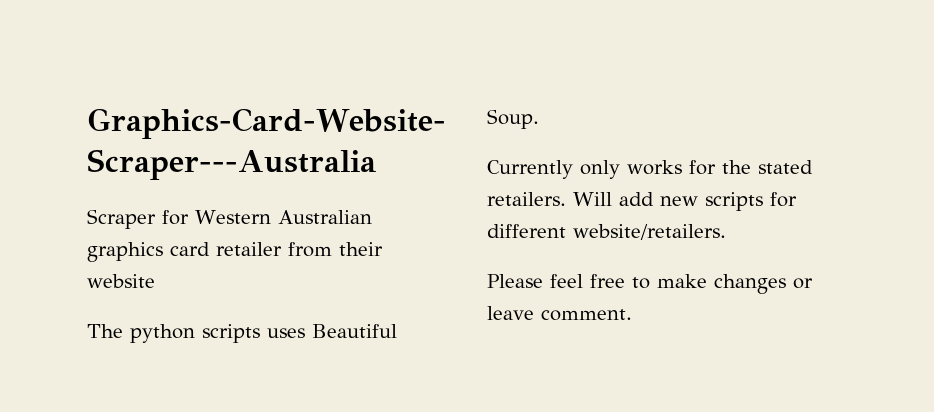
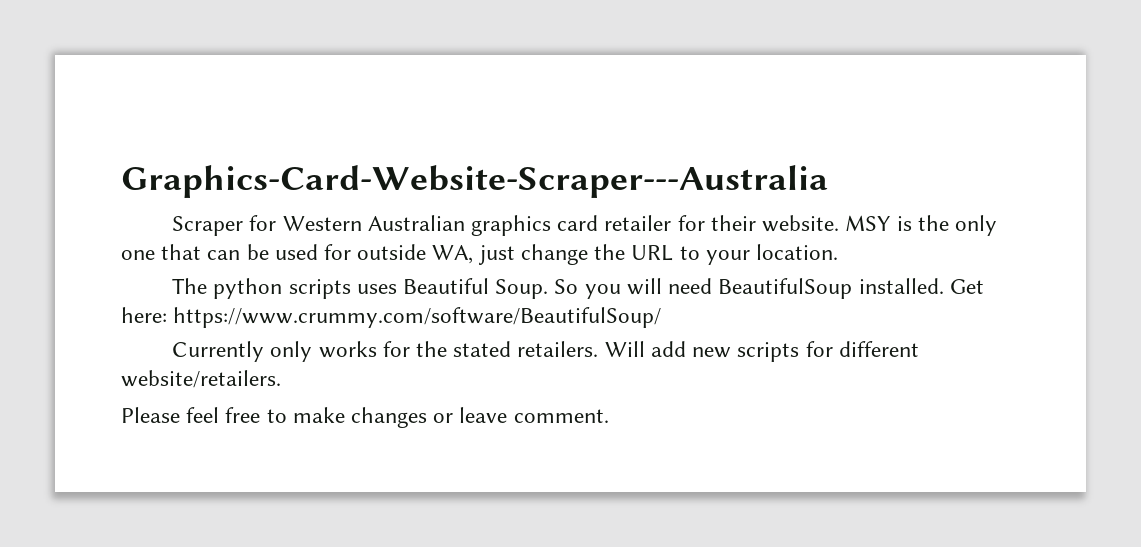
[288,242,383,257] [87,274,155,288] from their website -> [677,215,997,236] [121,244,838,265] for their website. MSY is the only one that can be used for outside WA, just change the URL to your location.
(539, 119) none -> [554,278,984,299] [121,307,662,328] So you will need BeautifulSoup installed. Get here: https://www.crummy.com/software/BeautifulSoup/

